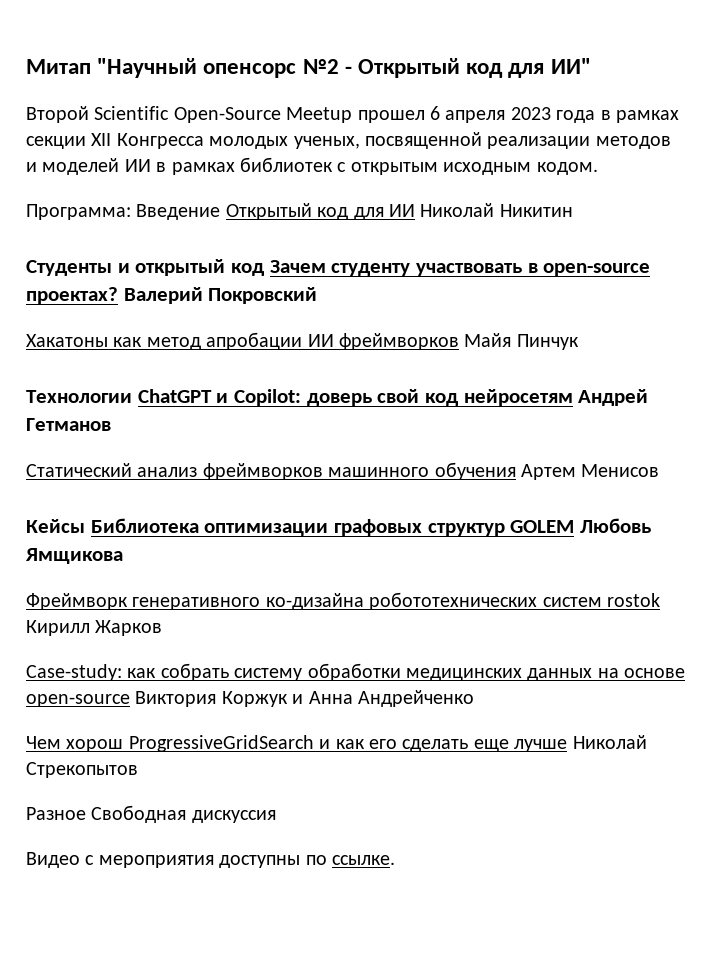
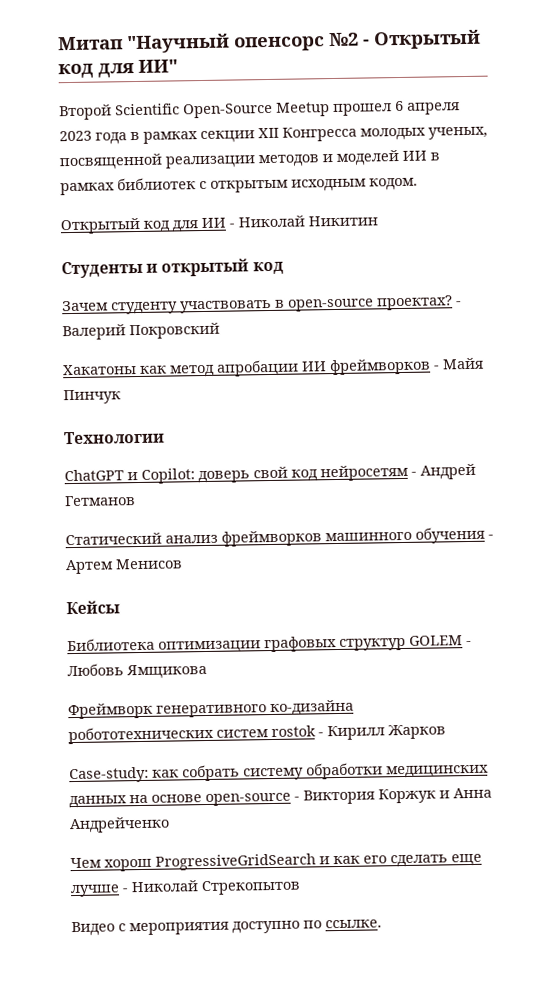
[26,204,221,220] Программа: Введение -> (418, 184) none
(415, 210) none -> [229,223,235,228] -
(265, 269) none -> (284, 268) //
(118, 295) none -> [456,301,462,306] -
(459, 341) none -> [434,365,440,370] -
(132, 396) none -> (165, 437) //
(573, 397) none -> [411,471,417,476] -
(516, 471) none -> [488,534,494,539] -
(85, 526) none -> (120, 607) //
(575, 526) none -> [466,640,472,646] -
(660, 600) none -> [318,732,324,737] -
(130, 700) none -> [294,796,300,801] -
(568, 745) none -> [122,888,129,893] -
[26,805,276,823] // Разное Свободная дискуссия -> (301, 887) none
[219,855,301,868] доступны -> [232,920,300,934] доступно

